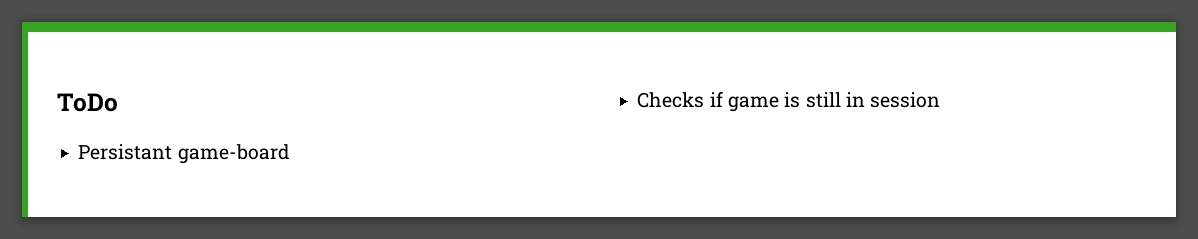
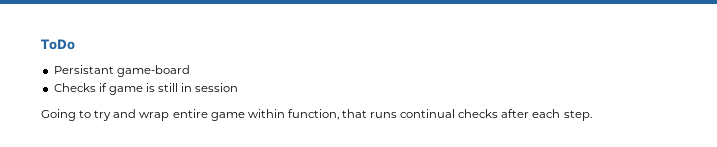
(941, 100) none -> [41,109,592,121] // Going to try and wrap entire game within function, that runs continual checks after each step.

